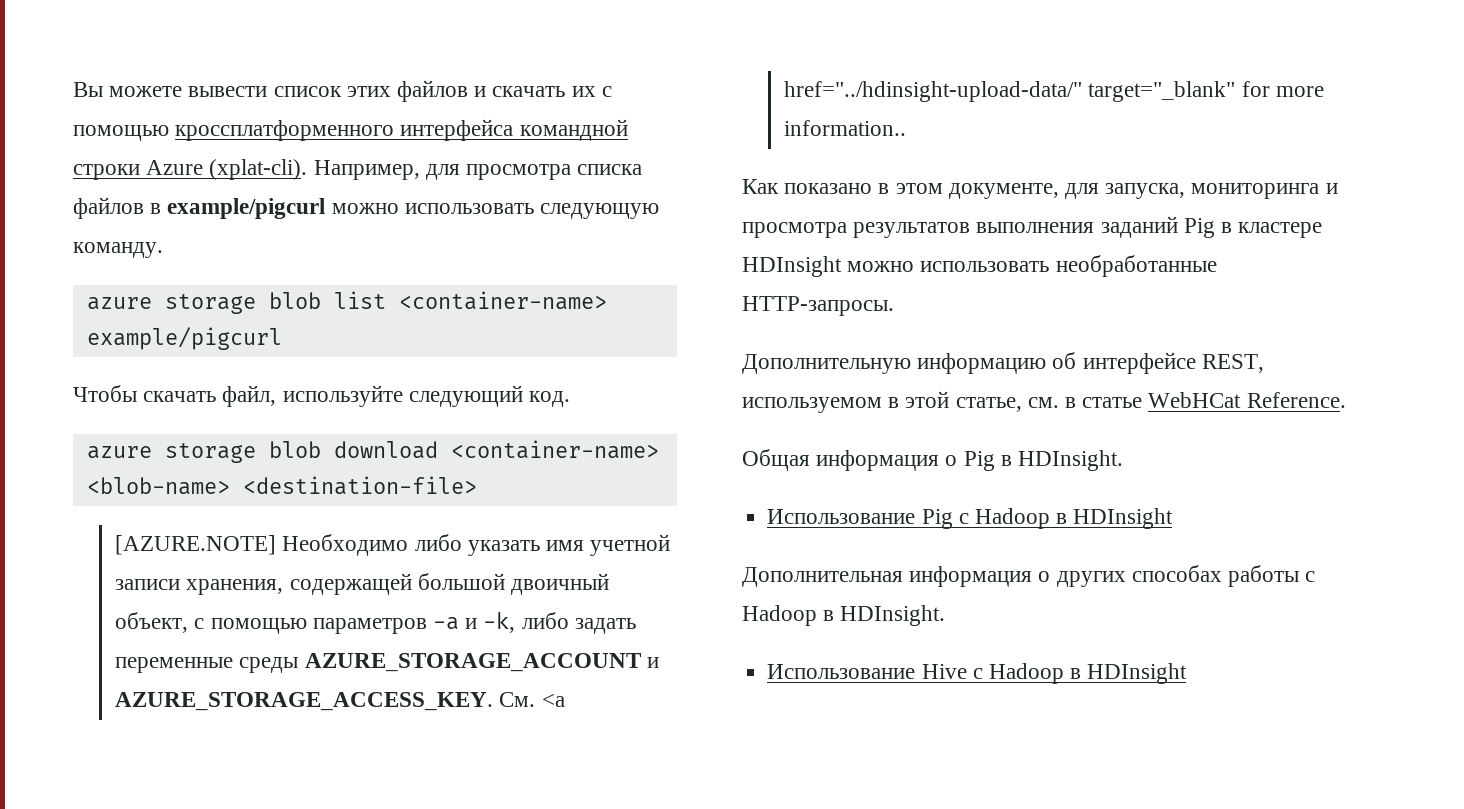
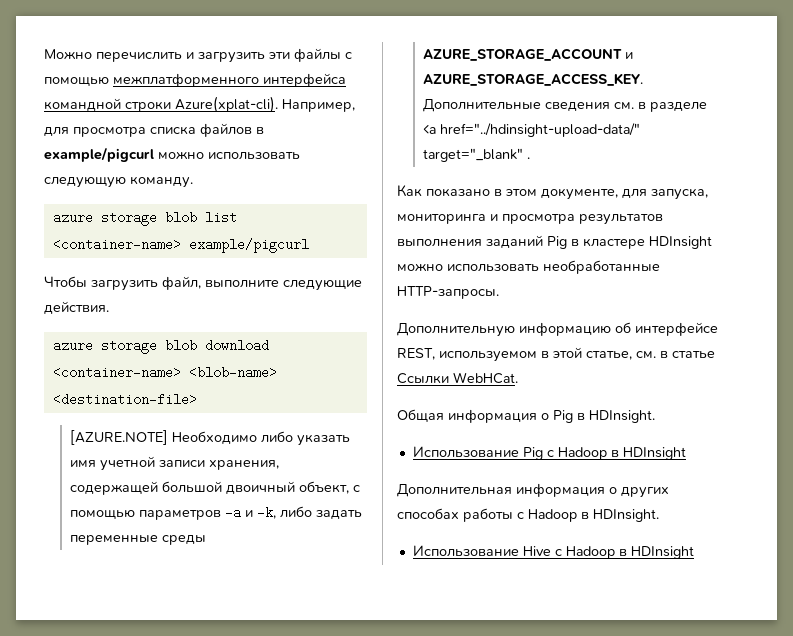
[73,80,612,102] [73,120,395,141] Вы можете вывести список этих файлов и скачать их с помощью кроссплатформенного -> [44,48,352,63] [44,73,259,87] Можно перечислить и загрузить эти файлы с помощью межплатформенного
[146,159,308,180] Azure (xplat-cli). -> [175,96,278,113] Azure(xplat-cli).
[143,385,571,407] скачать файл, используйте следующий код. -> [91,276,362,291] [44,301,109,314] загрузить файл, выполните следующие действия.
[499,692,565,707] [784,81,1324,102] [784,120,907,136] См. <a href="../hdinsight-upload-data/" target="_blank" for more information.. -> [423,99,708,112] [423,123,641,137] [423,148,531,162] Дополнительные сведения см. в разделе <a href="../hdinsight-upload-data/" target="_blank" .
[1148,392,1346,408] WebHCat Reference. -> [397,372,518,384] Ссылки WebHCat.

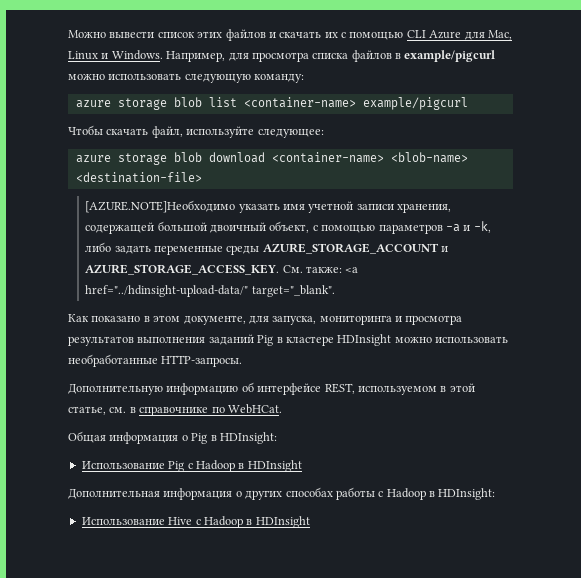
[96,48,352,63] [44,73,346,87] [44,96,278,113] перечислить и загрузить эти файлы с помощью межплатформенного интерфейса командной строки Azure(xplat-cli). -> [109,29,512,41] [68,50,163,60] вывести список этих файлов и скачать их с помощью CLI Azure для Mac, Linux и Windows.
[130,176,193,188] команду. -> [254,74,305,83] команду:
[91,276,362,291] [44,301,109,314] загрузить файл, выполните следующие действия. -> [106,126,324,138] скачать файл, используйте следующее:
[70,430,294,445] [AZURE.NOTE] Необходимо либо -> [85,200,236,213] [AZURE.NOTE]Необходимо
[423,99,708,112] [423,123,641,137] [423,148,531,162] Дополнительные сведения см. в разделе <a href="../hdinsight-upload-data/" target="_blank" . -> [282,265,359,273] [85,285,335,297] См. также: <a href="../hdinsight-upload-data/" target="_blank".
[672,351,715,358] [397,373,449,384] статье Ссылки -> [139,406,225,416] справочнике по
[589,410,655,423] HDInsight. -> [219,432,277,444] HDInsight:
[593,509,659,522] HDInsight. -> [438,488,496,500] HDInsight:

